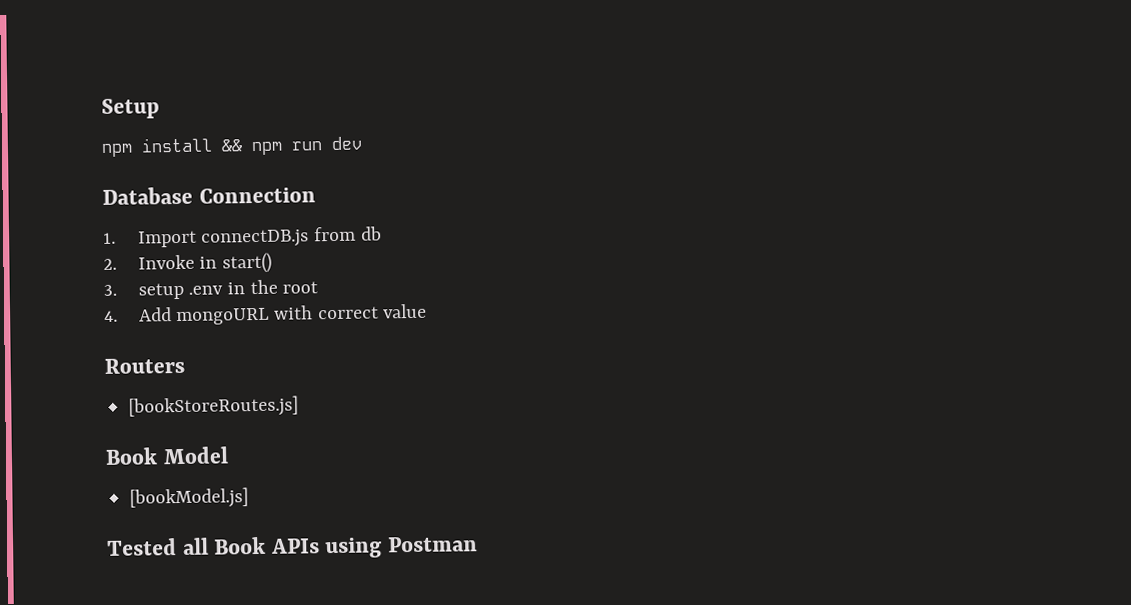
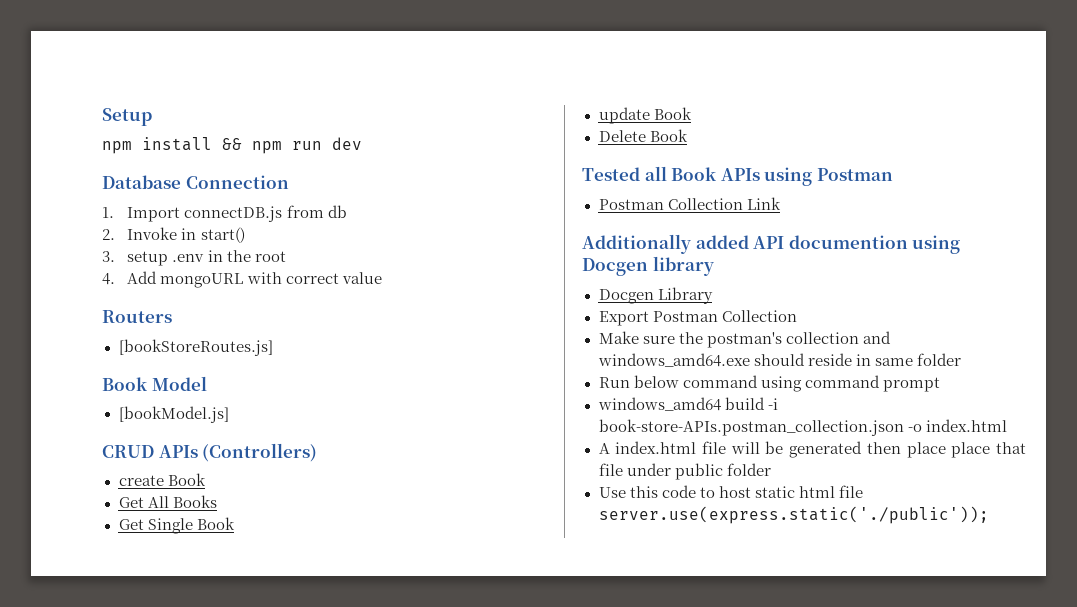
(250, 498) none -> [102,443,318,462] [118,473,206,486] [118,495,217,508] [118,517,235,534] [598,107,692,124] [598,129,688,142] // CRUD APIs (Controllers) // create Book // Get All Books // Get Single Book // update Book // Delete Book
(479, 544) none -> [598,197,781,210] [582,234,961,254] [582,256,714,276] [598,287,713,304] [598,310,797,326] [598,331,891,348] [597,353,961,367] [598,375,940,392] [597,397,778,411] [598,419,1007,436] [598,441,1026,458] [598,463,771,480] [598,485,863,498] [598,506,989,524] // Postman Collection Link // Additionally added API documention using Docgen library // Docgen Library // Export Postman Collection // Make sure the postman's collection and windows_amd64.exe should reside in same folder // Run below command using command prompt // windows_amd64 build -i book-store-APIs.postman_collection.json -o index.html // A index.html file will be generated then place place that file under public folder // Use this code to host static html file server.use(express.static('./public'));

